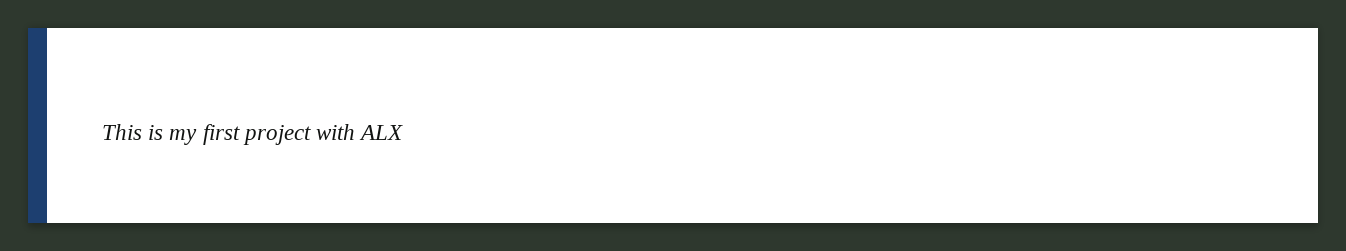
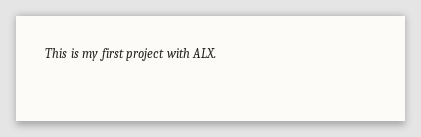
[359,125,404,140] ALX -> [192,48,217,58] ALX.

